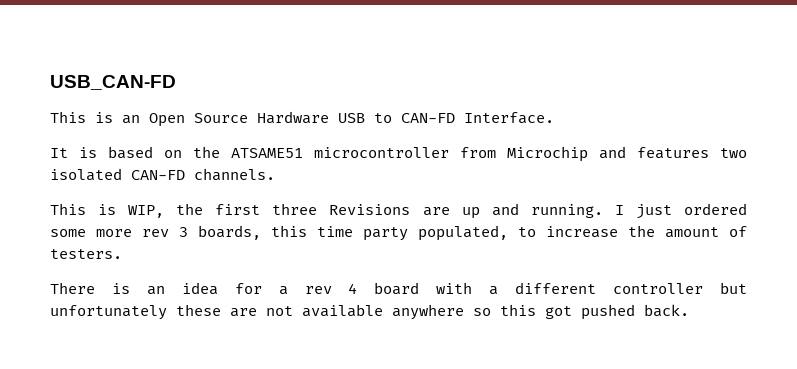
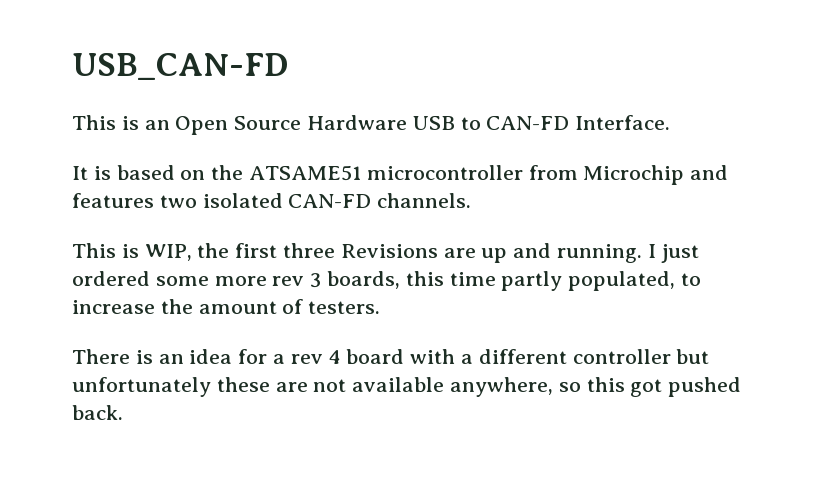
[363,227,408,241] party -> [501,271,563,291] partly
[392,304,464,320] anywhere -> [450,377,554,397] anywhere,

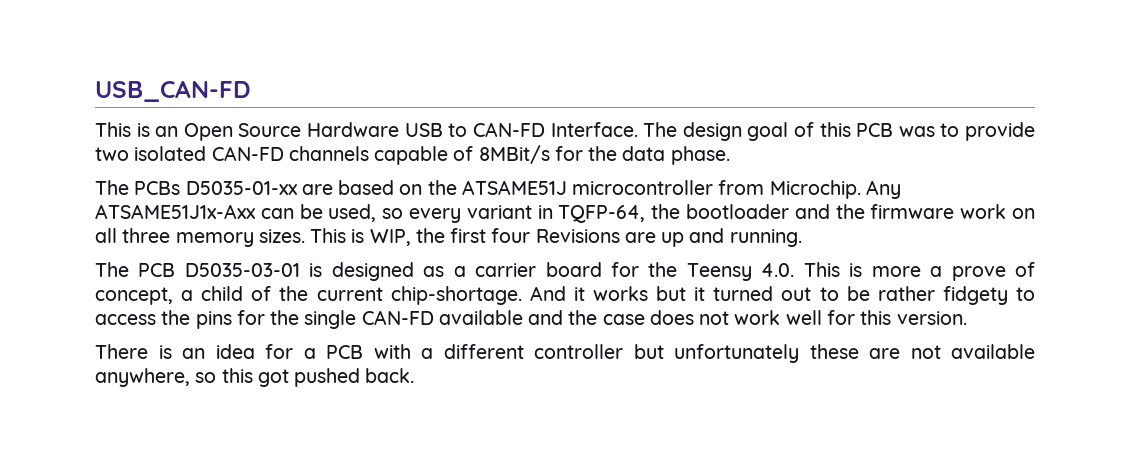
[72,166,111,180] // It is -> [643,122,1035,141] [95,145,730,165] [95,180,333,195] The design goal of this PCB was to provide two isolated CAN-FD channels capable of 8MBit/s for the data phase. // The PCBs D5035-01-xx are
[249,165,362,181] ATSAME51 -> [461,180,567,195] ATSAME51J
[583,165,729,185] [72,193,472,208] Microchip and features two isolated CAN-FD channels. // -> [769,180,901,199] [95,204,1035,223] [95,228,305,247] Microchip. Any ATSAME51J1x-Axx can be used, so every variant in TQFP-64, the bootloader and the firmware work on all three memory sizes.
[283,243,336,258] three -> [491,228,531,243] four
[647,244,699,263] [72,271,702,291] [72,299,381,314] I just ordered some more rev 3 boards, this time partly populated, to increase the amount of testers. -> [95,262,1036,281] [95,286,1035,305] [95,310,967,329] // The PCB D5035-03-01 is designed as a carrier board for the Teensy 4.0. This is more a prove of concept, a child of the current chip-shortage. And it works but it turned out to be rather fidgety to access the pins for the single CAN-FD available and the case does not work well for this version.
[290,349,405,364] rev 4 board -> [326,345,363,359] PCB

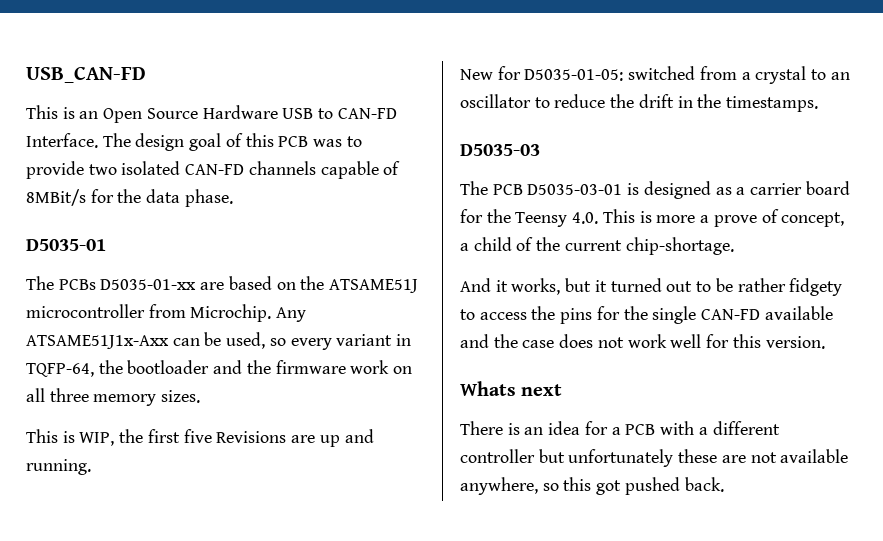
(730, 155) none -> [26,239,106,251] // D5035-01
(305, 236) none -> (201, 396) //
[491,228,531,243] four -> [183,429,212,443] five
(802, 238) none -> [460,66,850,84] [460,94,819,112] [460,144,540,156] // New for D5035-01-05: switched from a crystal to an oscillator to reduce the drift in the timestamps. // D5035-03
(522, 295) none -> (734, 246) //
[592,286,648,301] works -> [511,278,561,295] works,
(967, 318) none -> [460,381,563,396] // Whats next

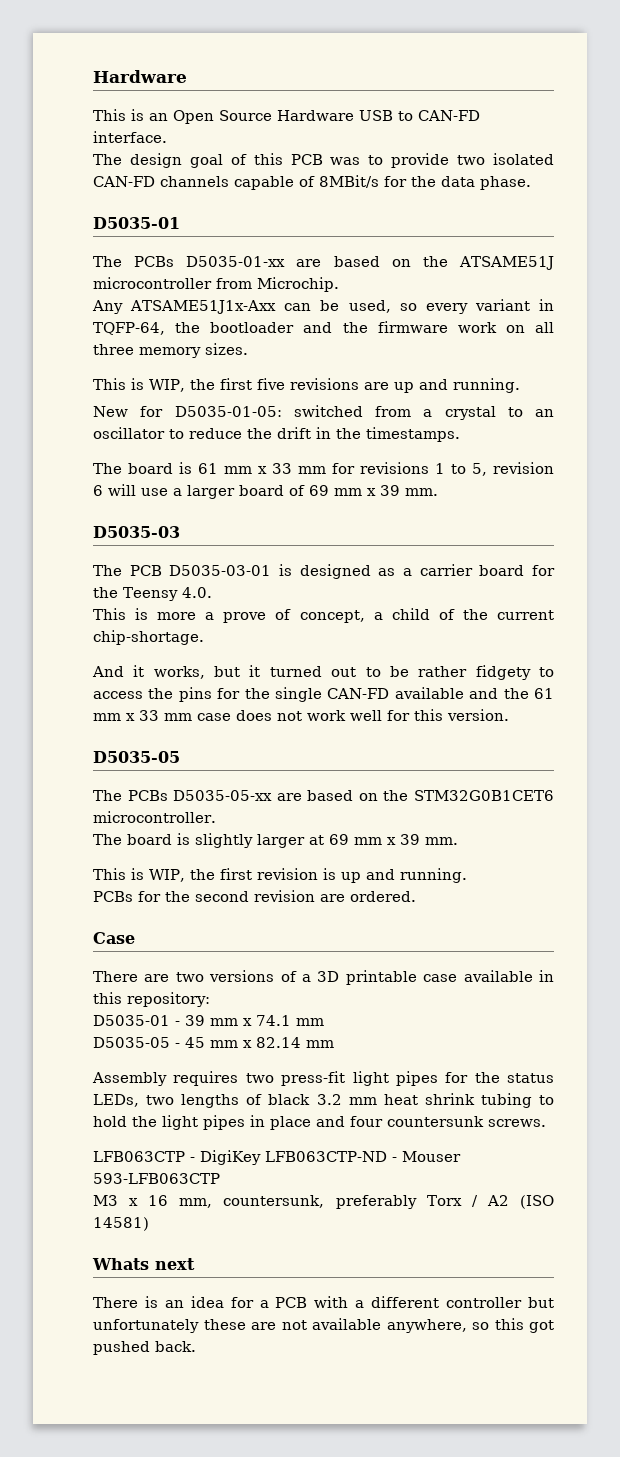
[26,67,146,83] USB_CAN-FD -> [93,70,187,83] Hardware
[26,133,98,148] Interface. -> [93,131,167,143] interface. //
(272, 313) none -> (339, 284) //
[216,431,287,443] Revisions -> [289,378,359,390] revisions
(819, 104) none -> [93,462,554,476] [93,484,438,499] // The board is 61 mm x 33 mm for revisions 1 to 5, revision 6 will use a larger board of 69 mm x 39 mm.
(599, 218) none -> (212, 592) //
(518, 341) none -> [534,688,554,699] [93,710,192,721] 61 mm x 33 mm
(825, 342) none -> [93,751,180,763] [93,790,554,801] [93,811,216,823] [93,833,458,848] [93,868,467,883] [93,890,416,902] [93,932,135,944] [93,970,554,985] [93,992,210,1007] [93,1015,324,1026] [93,1037,334,1048] [92,1071,554,1086] [93,1093,554,1108] [93,1115,546,1130] [93,1150,461,1165] [93,1173,220,1184] [93,1195,554,1209] [93,1217,149,1231] // D5035-05 // The PCBs D5035-05-xx are based on the STM32G0B1CET6 microcontroller. // The board is slightly larger at 69 mm x 39 mm. // This is WIP, the first revision is up and running. // PCBs for the second revision are ordered. // Case // There are two versions of a 3D printable case available in this repository: // D5035-01 - 39 mm x 74.1 mm // D5035-05 - 45 mm x 82.14 mm // Assembly requires two press-fit light pipes for the status LEDs, two lengths of black 3.2 mm heat shrink tubing to hold the light pipes in place and four countersunk screws. // LFB063CTP - DigiKey LFB063CTP-ND - Mouser 593-LFB063CTP // M3 x 16 mm, countersunk, preferably Torx / A2 (ISO 14581)

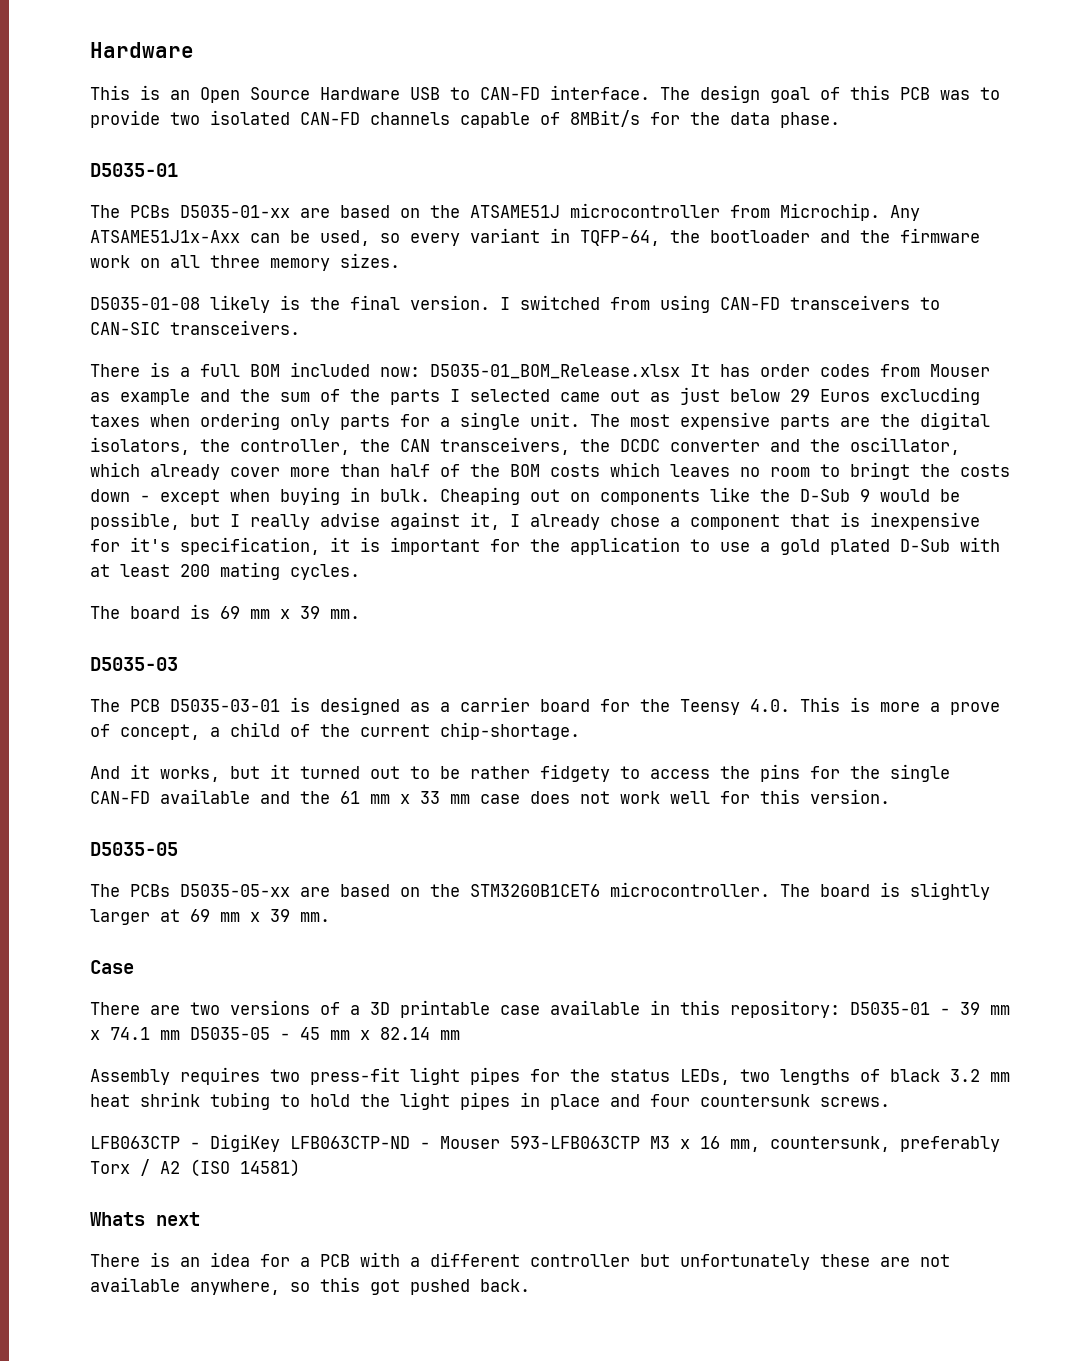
(167, 137) // -> (650, 92) none
(339, 284) // -> (880, 212) none
[93,378,520,393] [93,405,554,420] [93,427,460,442] [93,462,554,476] [93,484,305,499] This is WIP, the first five revisions are up and running. // New for D5035-01-05: switched from a crystal to an oscillator to reduce the drift in the timestamps. // The board is 61 mm x 33 mm for revisions 1 to 5, revision 6 will use a larger board of -> [90,295,940,313] [90,320,300,335] [90,362,990,379] [90,387,980,405] [90,412,990,430] [90,437,960,455] [90,462,1010,480] [90,487,960,505] [90,512,980,530] [90,537,1000,555] [90,562,360,580] [90,604,210,619] D5035-01-08 likely is the final version. I switched from using CAN-FD transceivers to CAN-SIC transceivers. // There is a full BOM included now: D5035-01_BOM_Release.xlsx It has order codes from Mouser as example and the sum of the parts I selected came out as just below 29 Euros exclucding taxes when ordering only parts for a single unit. The most expensive parts are the digital isolators, the controller, the CAN transceivers, the DCDC converter and the oscillator, which already cover more than half of the BOM costs which leaves no room to bringt the costs down - except when buying in bulk. Cheaping out on components like the D-Sub 9 would be possible, but I really advise against it, I already chose a component that is inexpensive for it's specification, it is important for the application to use a gold plated D-Sub with at least 200 mating cycles. // The board is
(212, 592) // -> (790, 705) none
(216, 817) // -> (770, 889) none
[93,868,467,883] [93,890,416,902] // This is WIP, the first revision is up and running. // PCBs for the second revision are ordered. -> (330, 917) none
(210, 999) // -> (840, 1009) none
(324, 1022) // -> (180, 1035) none
(220, 1178) // -> (640, 1142) none

